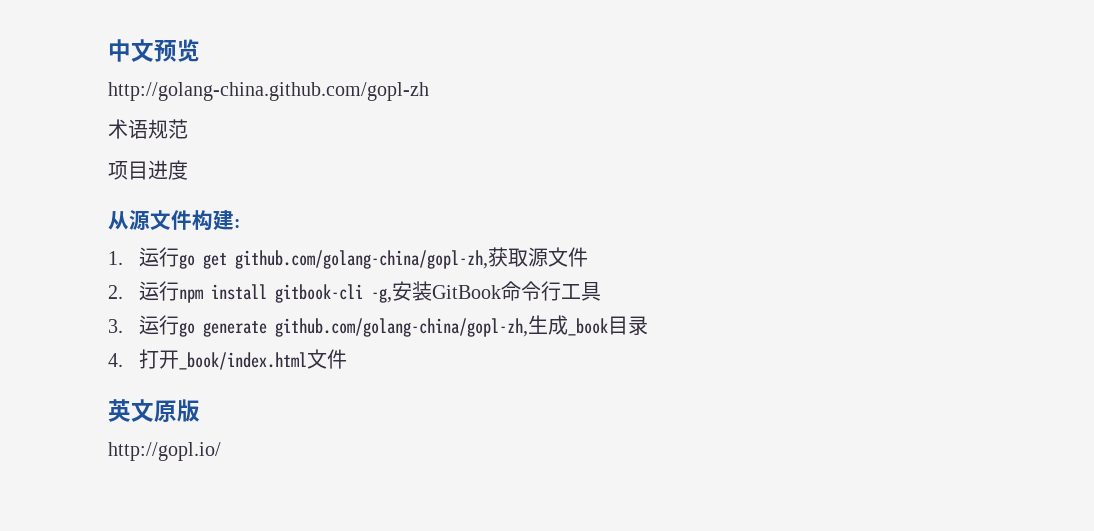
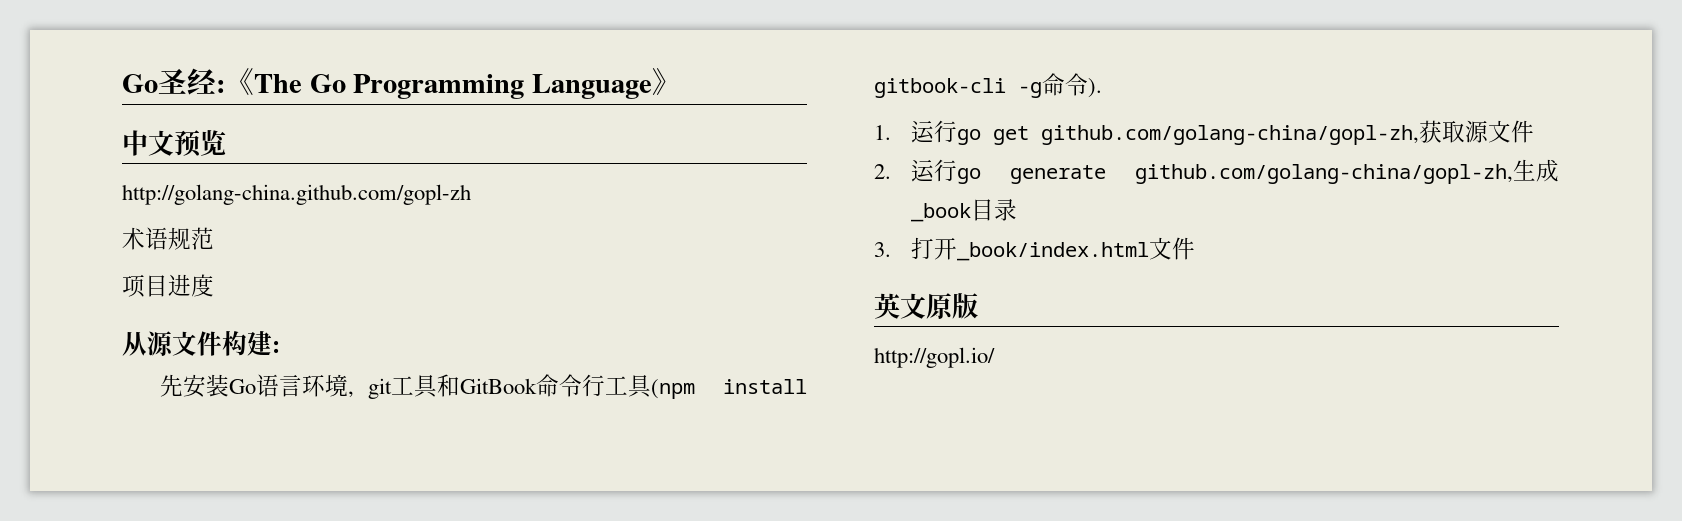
(108, 50) none -> [122,68,682,99] Go圣经:《The Go Programming Language》 //
(240, 223) none -> [160,374,807,399] [874,73,1102,98] // 先安装Go语言环境, git工具和GitBook命令行工具(npm install gitbook-cli -g命令).
[179,281,602,303] [108,315,180,335] npm install gitbook-cli -g,安装GitBook命令行工具 // 3.运行 -> (957, 170) none
[108,353,123,367] 4. -> [874,242,891,257] 3.

